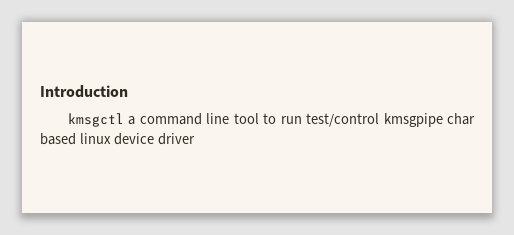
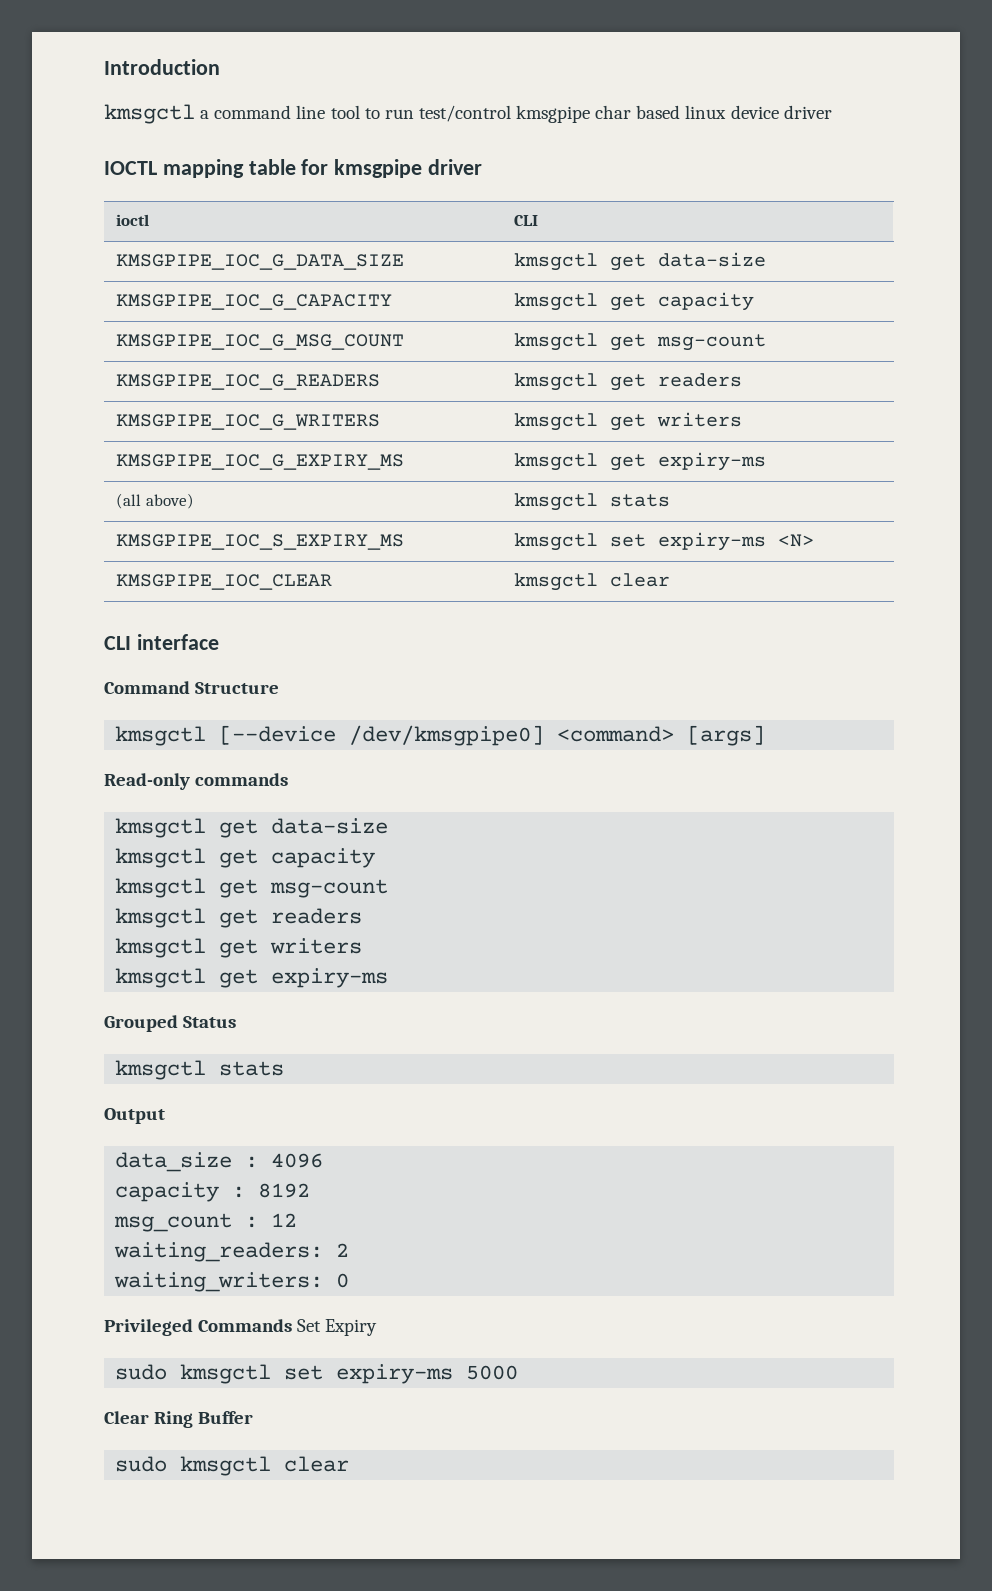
(195, 139) none -> [104,159,483,178] [116,214,150,226] [514,215,539,226] [116,254,405,270] [514,252,767,271] [116,294,393,310] [514,292,755,311] [116,334,405,350] [514,333,767,351] [116,374,381,390] [514,373,743,391] [116,414,381,430] [514,412,743,431] [116,454,405,470] [514,452,767,471] [116,493,194,509] [514,493,671,511] [116,534,405,550] [514,532,815,551] [116,574,333,590] [514,573,671,591] [104,634,219,650] [104,681,280,694] [115,725,766,746] [104,773,289,790] [115,818,389,838] [115,848,376,868] [115,878,389,898] [115,908,363,928] [115,938,363,958] [115,968,389,988] [104,1015,237,1032] [115,1060,285,1080] [104,1108,165,1124] [115,1152,324,1172] [115,1182,311,1202] [114,1213,298,1232] [114,1242,350,1262] [114,1272,350,1292] [104,1319,378,1336] [115,1364,519,1384] [104,1411,254,1428] [115,1456,350,1476] // IOCTL mapping table for kmsgpipe driver // ioctl | CLI // KMSGPIPE_IOC_G_DATA_SIZE | kmsgctl get data-size // KMSGPIPE_IOC_G_CAPACITY | kmsgctl get capacity // KMSGPIPE_IOC_G_MSG_COUNT | kmsgctl get msg-count // KMSGPIPE_IOC_G_READERS | kmsgctl get readers // KMSGPIPE_IOC_G_WRITERS | kmsgctl get writers // KMSGPIPE_IOC_G_EXPIRY_MS | kmsgctl get expiry-ms // (all above) | kmsgctl stats // KMSGPIPE_IOC_S_EXPIRY_MS | kmsgctl set expiry-ms <N> // KMSGPIPE_IOC_CLEAR | kmsgctl clear // CLI interface // Command Structure // kmsgctl [--device /dev/kmsgpipe0] <command> [args] // Read-only commands // kmsgctl get data-size // kmsgctl get capacity // kmsgctl get msg-count // kmsgctl get readers // kmsgctl get writers // kmsgctl get expiry-ms // Grouped Status // kmsgctl stats // Output // data_size : 4096 // capacity : 8192 // msg_count : 12 // waiting_readers: 2 // waiting_writers: 0 // Privileged Commands Set Expiry // sudo kmsgctl set expiry-ms 5000 // Clear Ring Buffer // sudo kmsgctl clear

